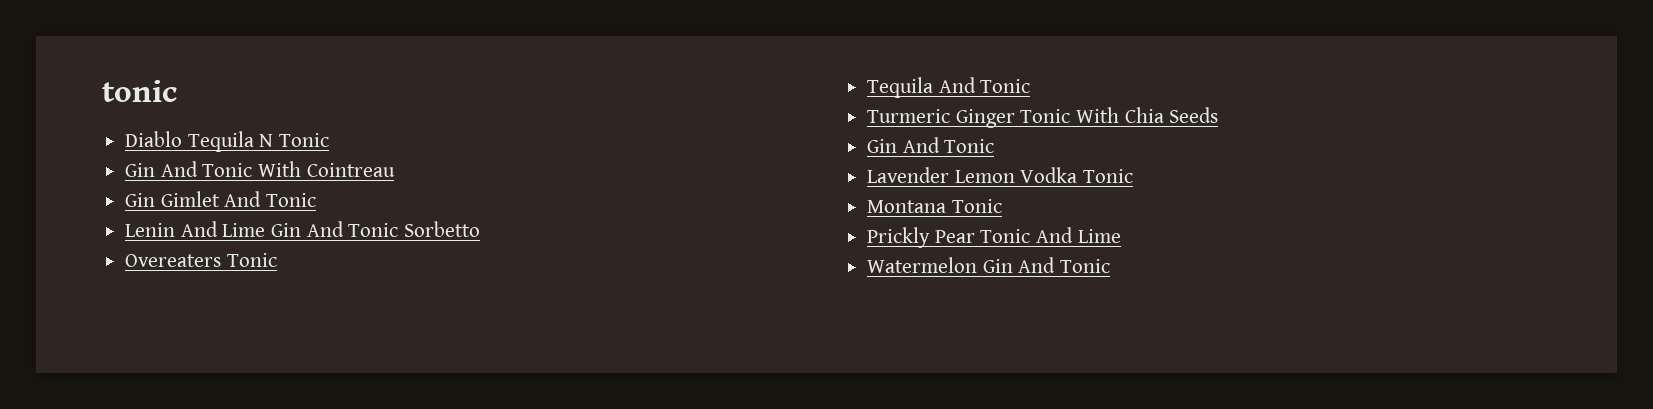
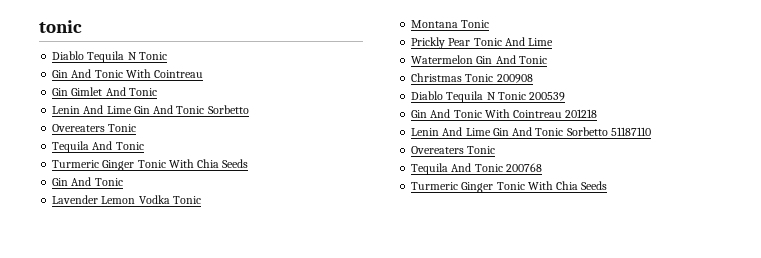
(1111, 266) none -> [411,73,533,83] [411,91,566,103] [411,109,598,118] [411,127,651,136] [411,146,496,154] [411,163,542,175] [411,181,608,193] // Christmas Tonic 200908 // Diablo Tequila N Tonic 200539 // Gin And Tonic With Cointreau 201218 // Lenin And Lime Gin And Tonic Sorbetto 51187110 // Overeaters Tonic // Tequila And Tonic 200768 // Turmeric Ginger Tonic With Chia Seeds

